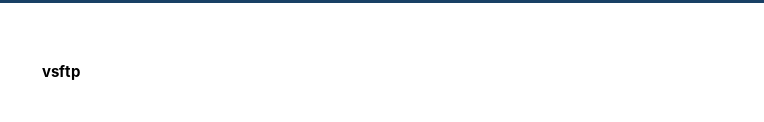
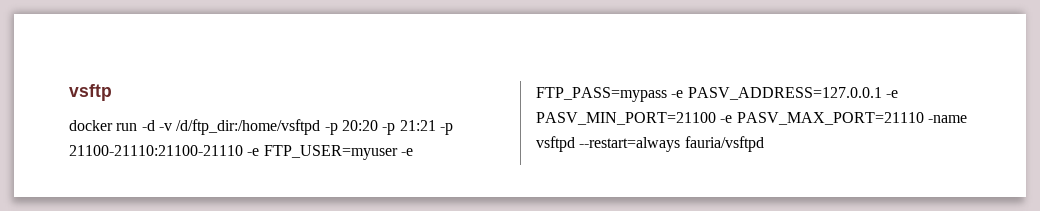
(80, 72) none -> [69,119,453,135] [69,145,413,160] [536,87,898,102] [536,112,967,125] [536,136,764,152] // docker run -d -v /d/ftp_dir:/home/vsftpd -p 20:20 -p 21:21 -p 21100-21110:21100-21110 -e FTP_USER=myuser -e FTP_PASS=mypass -e PASV_ADDRESS=127.0.0.1 -e PASV_MIN_PORT=21100 -e PASV_MAX_PORT=21110 -name vsftpd --restart=always fauria/vsftpd

